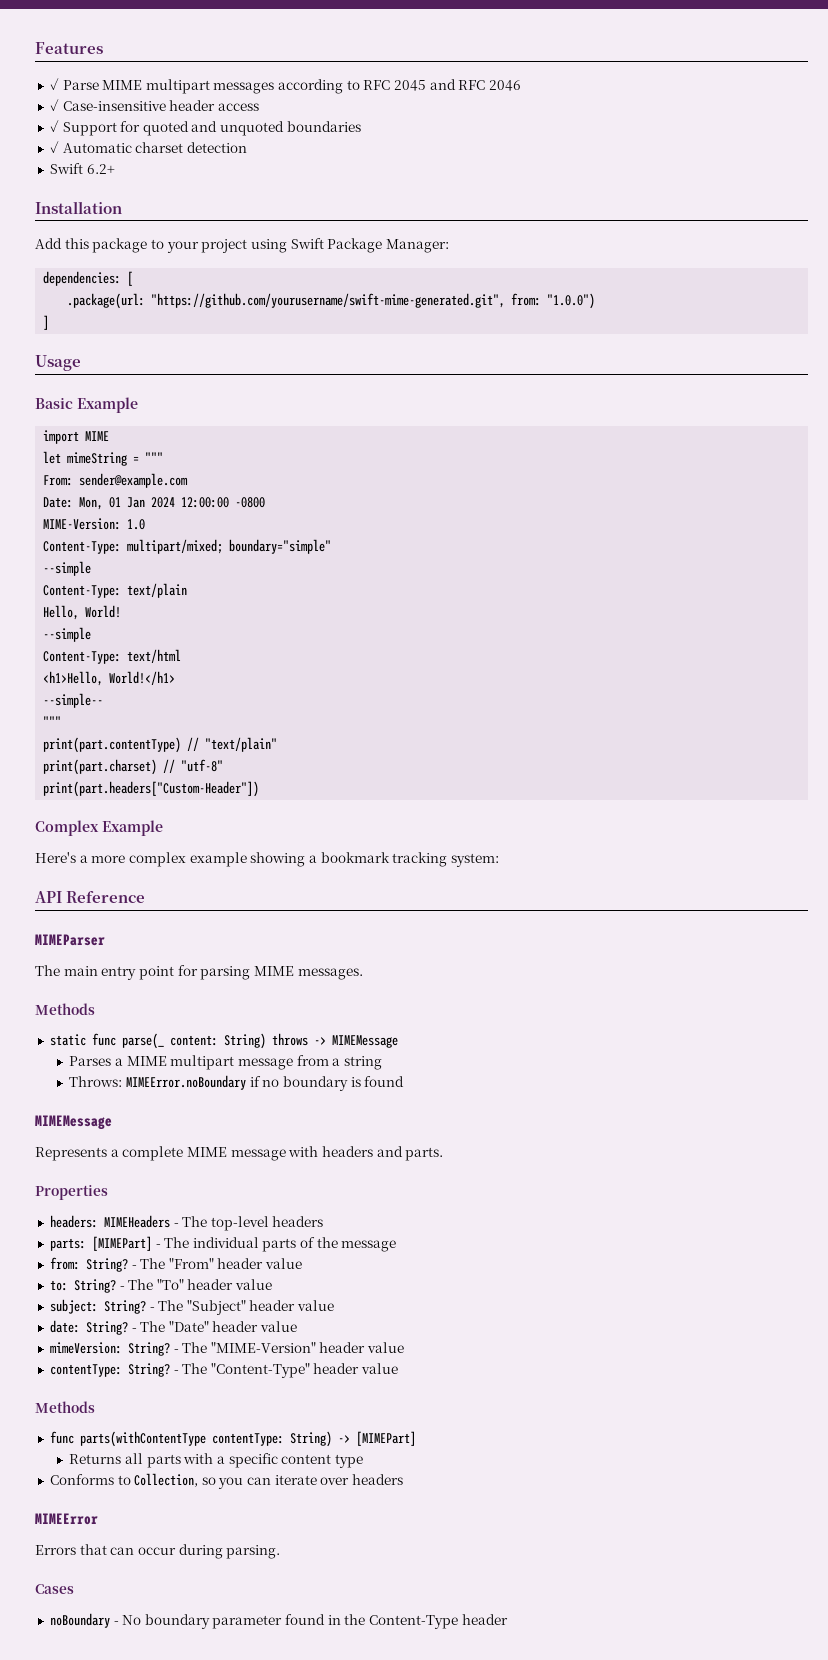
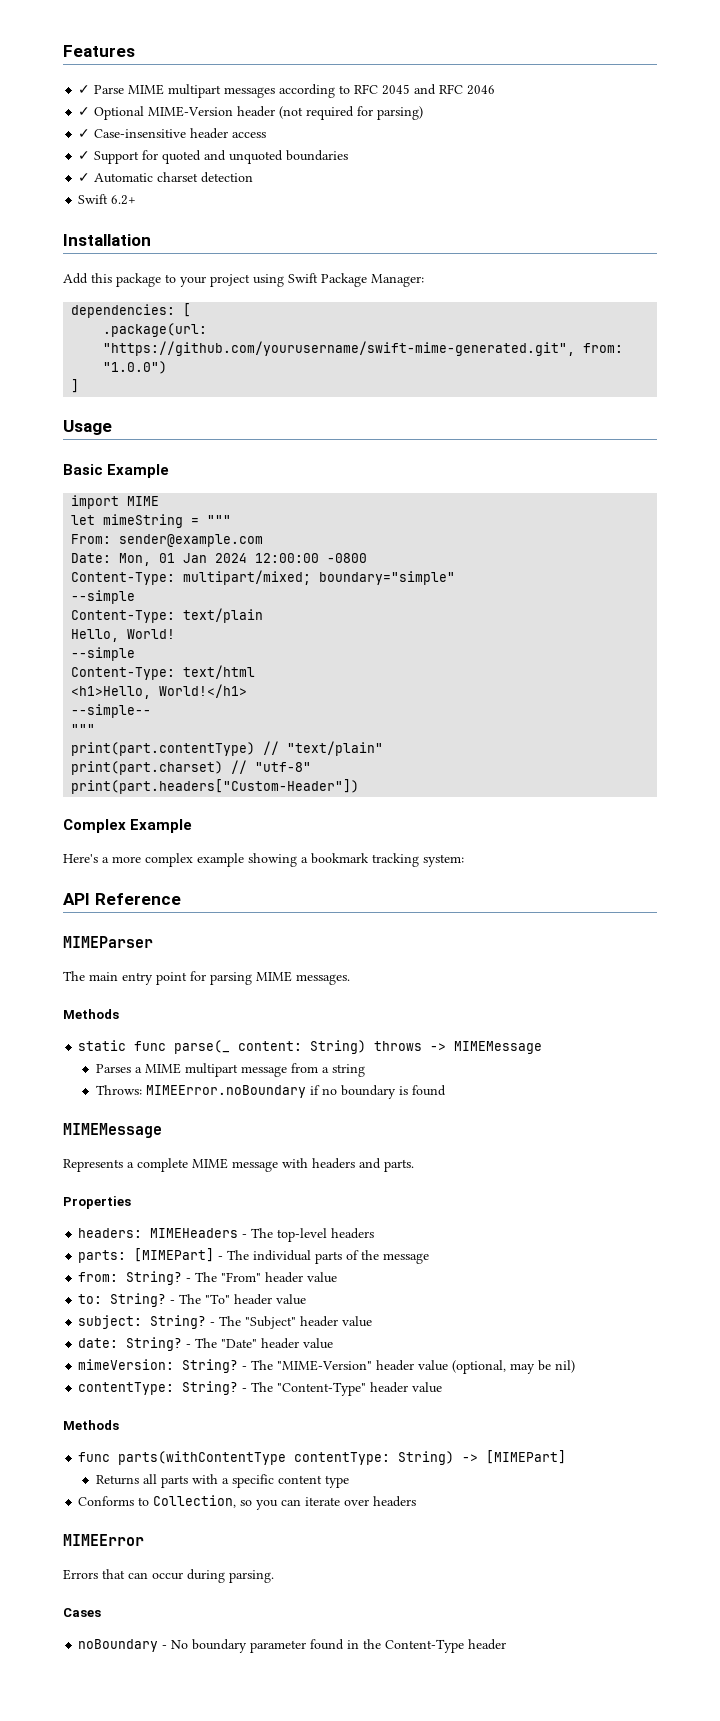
(521, 85) none -> [78,106,424,120] // ✓ Optional MIME-Version header (not required for parsing)
[43,518,146,530] // MIME-Version: 1.0 -> (368, 558) none
(405, 1347) none -> [452,1360,576,1374] (optional, may be nil)

